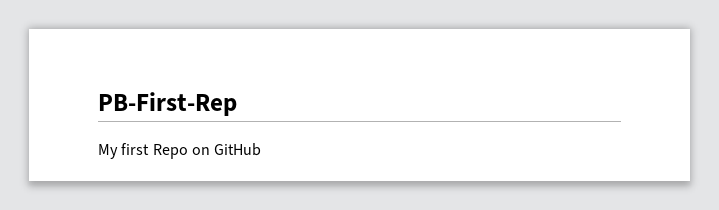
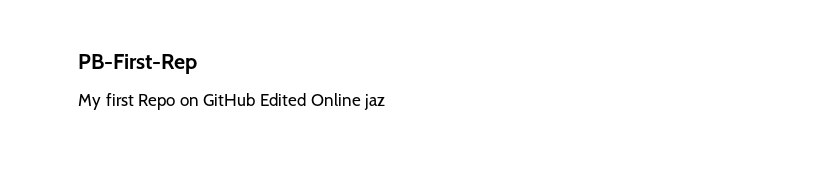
(262, 149) none -> [259,93,386,110] Edited Online jaz

